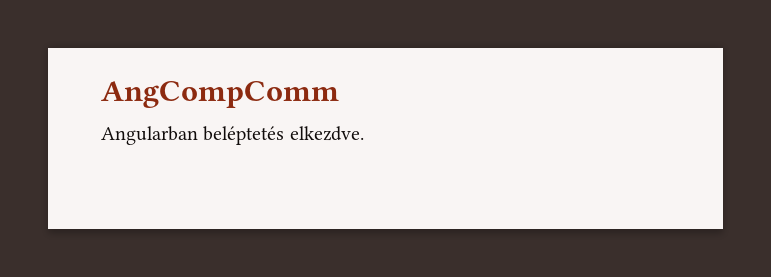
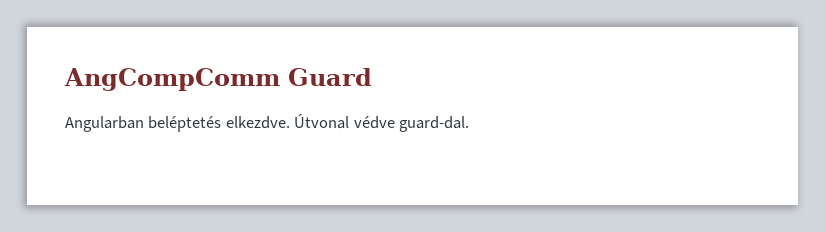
(339, 94) none -> [288,68,372,86] Guard
(364, 133) none -> [294,114,470,132] Útvonal védve guard-dal.

